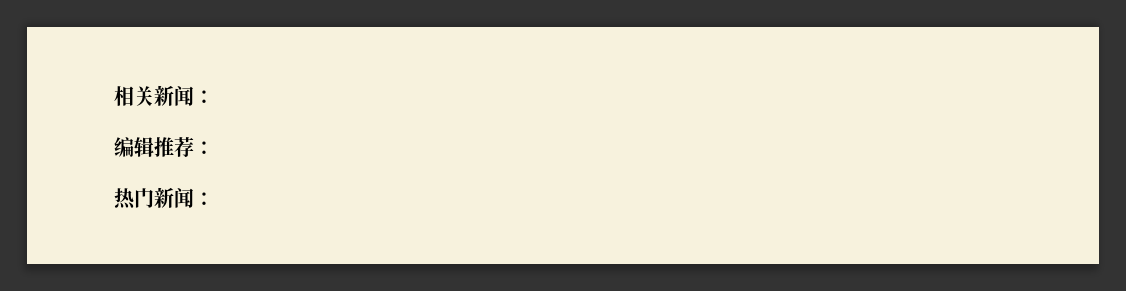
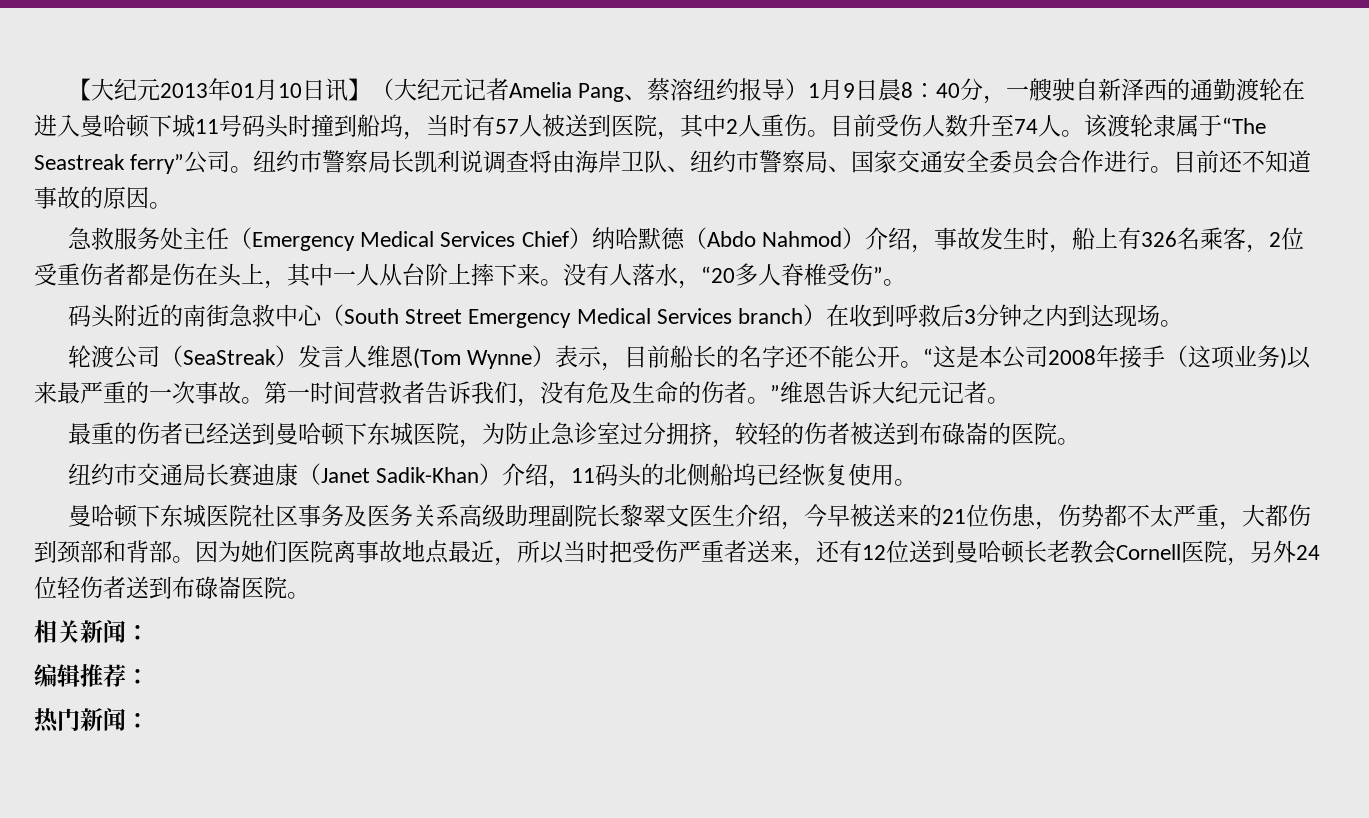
(114, 96) none -> [68,78,1306,104] [34,114,1266,140] [34,150,1312,174] [34,186,172,209] [68,227,1304,253] [34,263,906,289] [68,304,1184,328] [68,345,1312,371] [34,381,1010,407] [68,422,1081,448] [68,463,918,489] [68,504,1312,530] [34,540,1320,566] [34,576,310,599] 【大纪元2013年01月10日讯】（大纪元记者Amelia Pang、蔡溶纽约报导）1月9日晨8：40分，一艘驶自新泽西的通勤渡轮在进入曼哈顿下城11号码头时撞到船坞，当时有57人被送到医院，其中2人重伤。目前受伤人数升至74人。该渡轮隶属于“The Seastreak ferry”公司。纽约市警察局长凯利说调查将由海岸卫队、纽约市警察局、国家交通安全委员会合作进行。目前还不知道事故的原因。 // 急救服务处主任（Emergency Medical Services Chief）纳哈默德（Abdo Nahmod）介绍，事故发生时，船上有326名乘客，2位受重伤者都是伤在头上，其中一人从台阶上摔下来。没有人落水，“20多人脊椎受伤”。 // 码头附近的南街急救中心（South Street Emergency Medical Services branch）在收到呼救后3分钟之内到达现场。 // 轮渡公司（SeaStreak）发言人维恩(Tom Wynne）表示，目前船长的名字还不能公开。“这是本公司2008年接手（这项业务)以来最严重的一次事故。第一时间营救者告诉我们，没有危及生命的伤者。”维恩告诉大纪元记者。 // 最重的伤者已经送到曼哈顿下东城医院，为防止急诊室过分拥挤，较轻的伤者被送到布碌崙的医院。 // 纽约市交通局长赛迪康（Janet Sadik-Khan）介绍，11码头的北侧船坞已经恢复使用。 // 曼哈顿下东城医院社区事务及医务关系高级助理副院长黎翠文医生介绍，今早被送来的21位伤患，伤势都不太严重，大都伤到颈部和背部。因为她们医院离事故地点最近，所以当时把受伤严重者送来，还有12位送到曼哈顿长老教会Cornell医院，另外24位轻伤者送到布碌崙医院。 //

